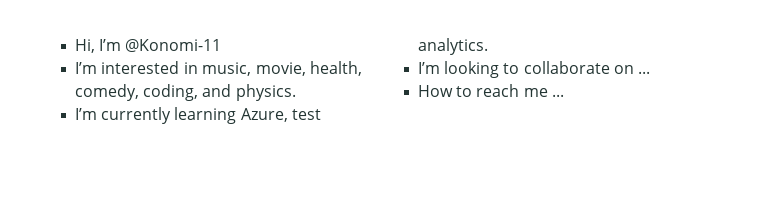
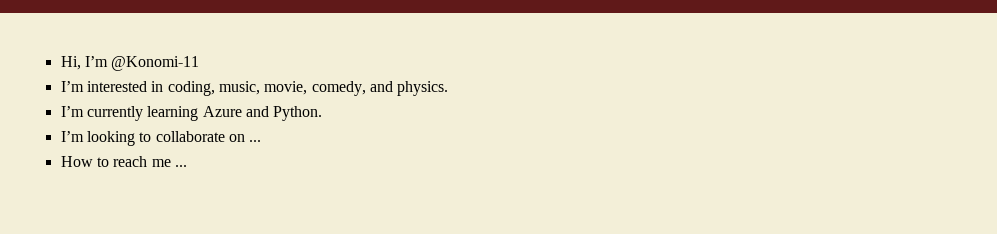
(198, 68) none -> [167,81,215,96] coding,
[309,61,362,76] [75,84,199,101] health, comedy, coding, -> [311,81,366,96] comedy,
[240,108,321,122] [418,38,489,55] Azure, test analytics. -> [202,106,323,121] Azure and Python.

